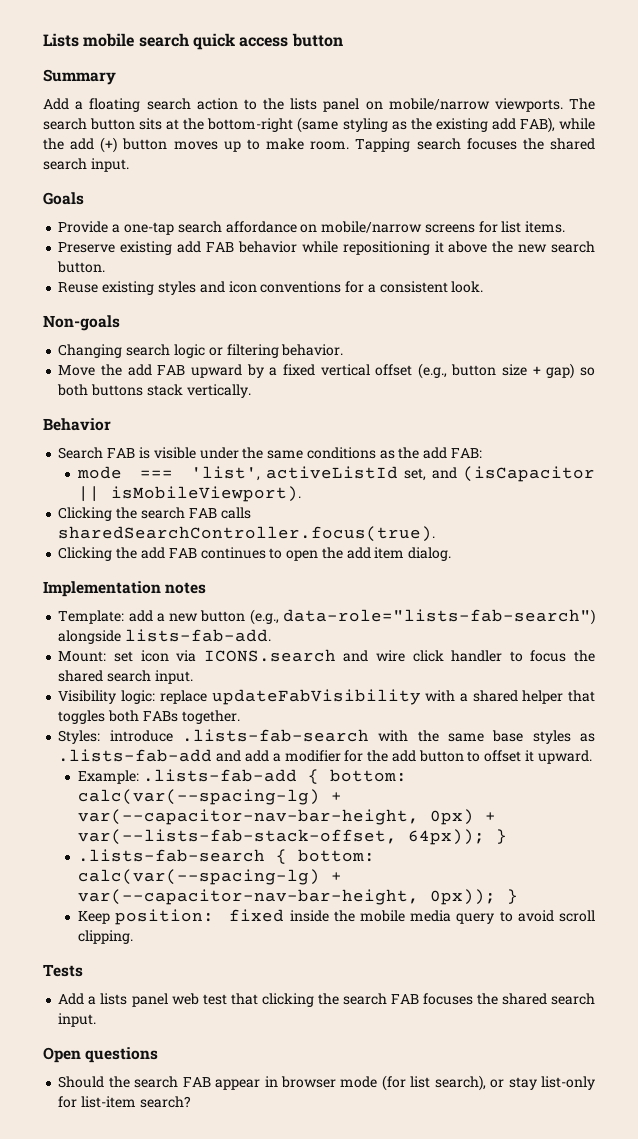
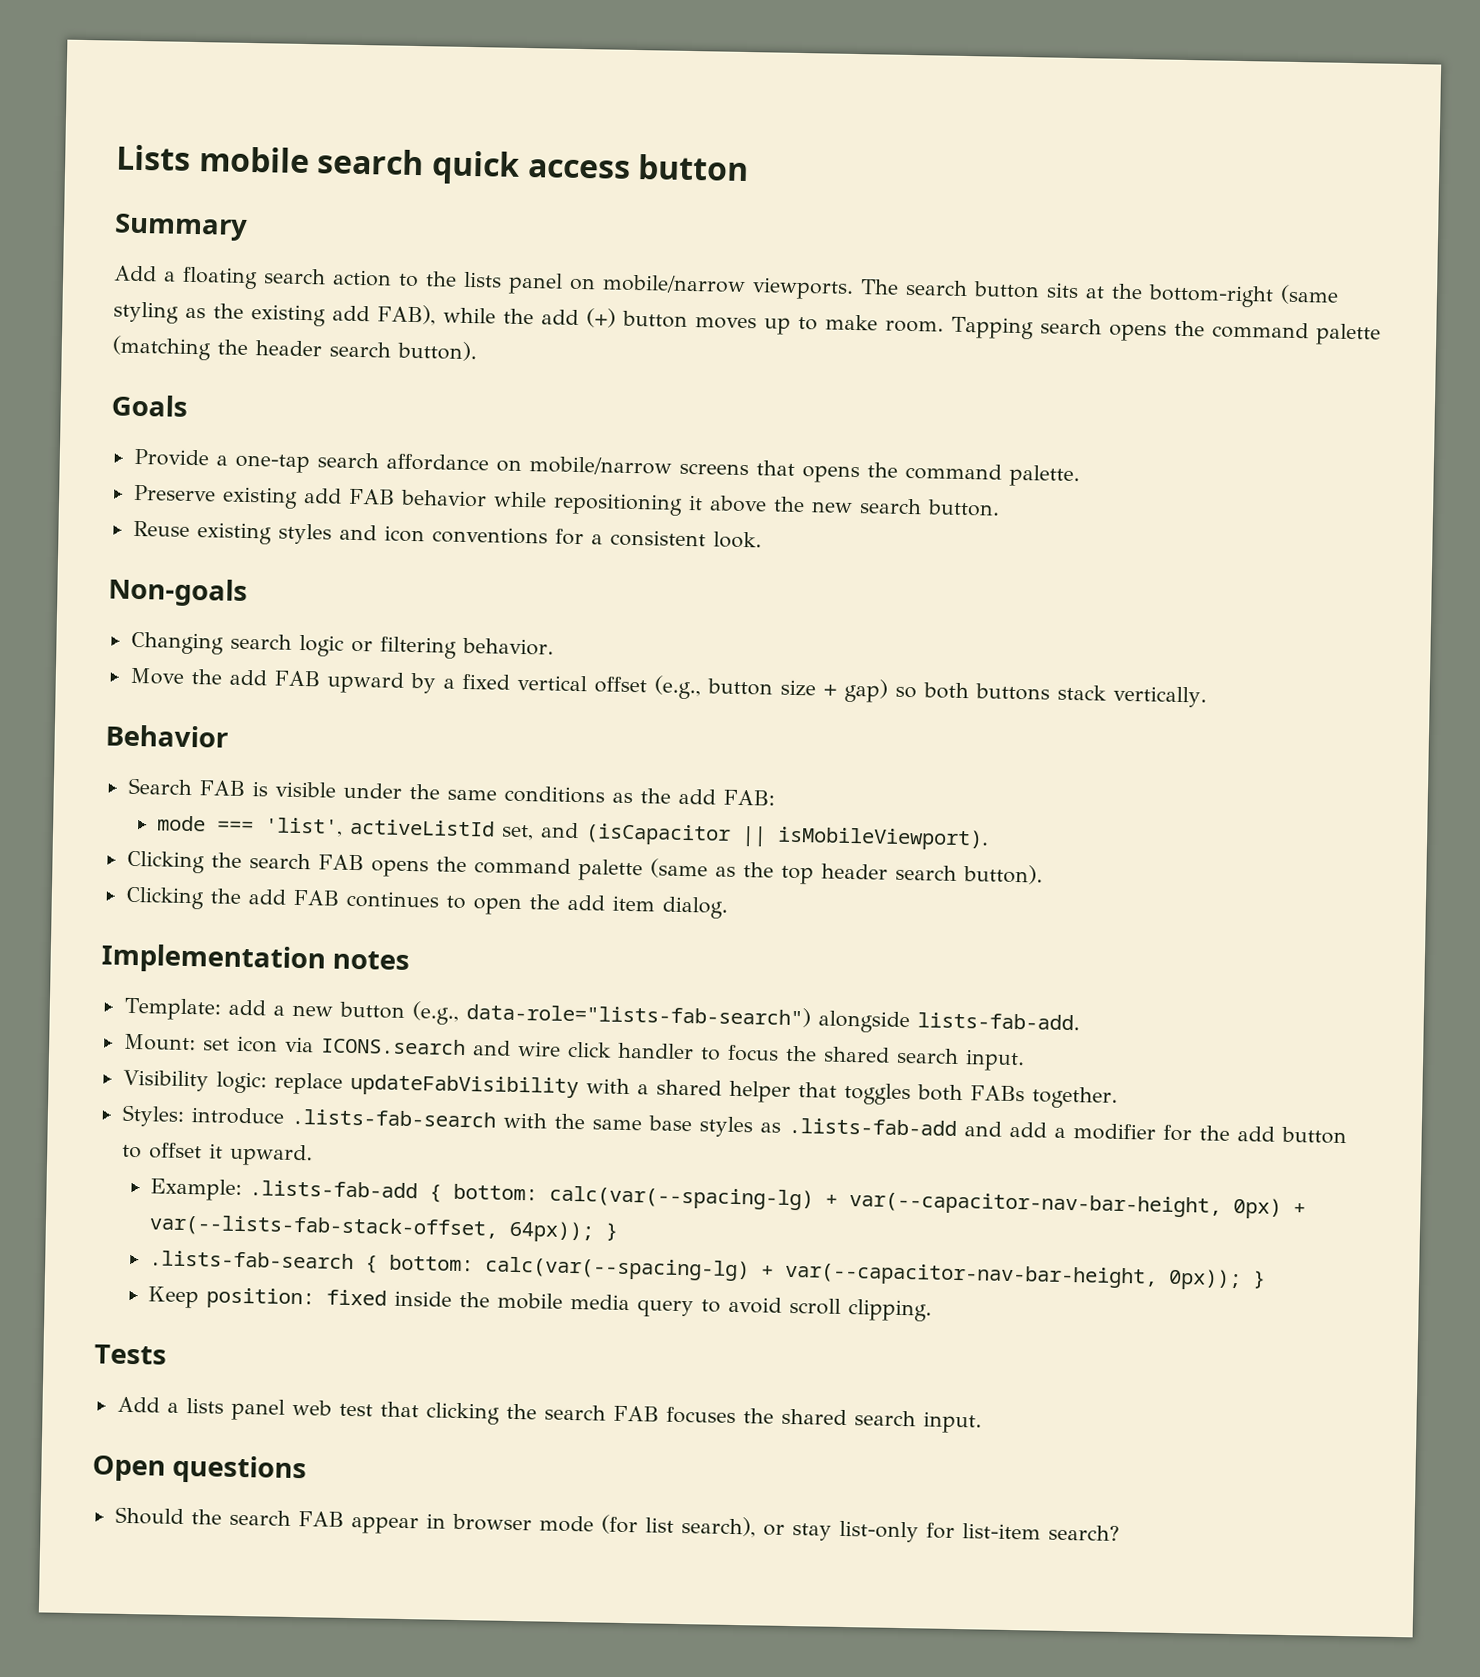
[466,138,595,150] [43,158,129,172] focuses the shared search input. -> [1108,320,1381,346] [112,335,477,362] opens the command palette (matching the header search button).
[478,221,566,233] for list items. -> [755,460,1080,488] that opens the command palette.
[220,507,251,519] [58,526,436,542] calls sharedSearchController.focus(true). -> [370,856,1043,885] opens the command palette (same as the top header search button).

